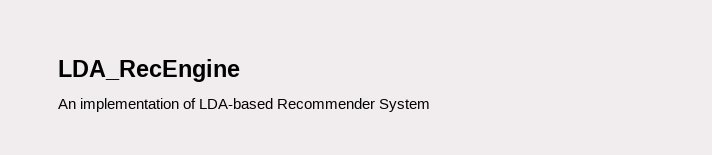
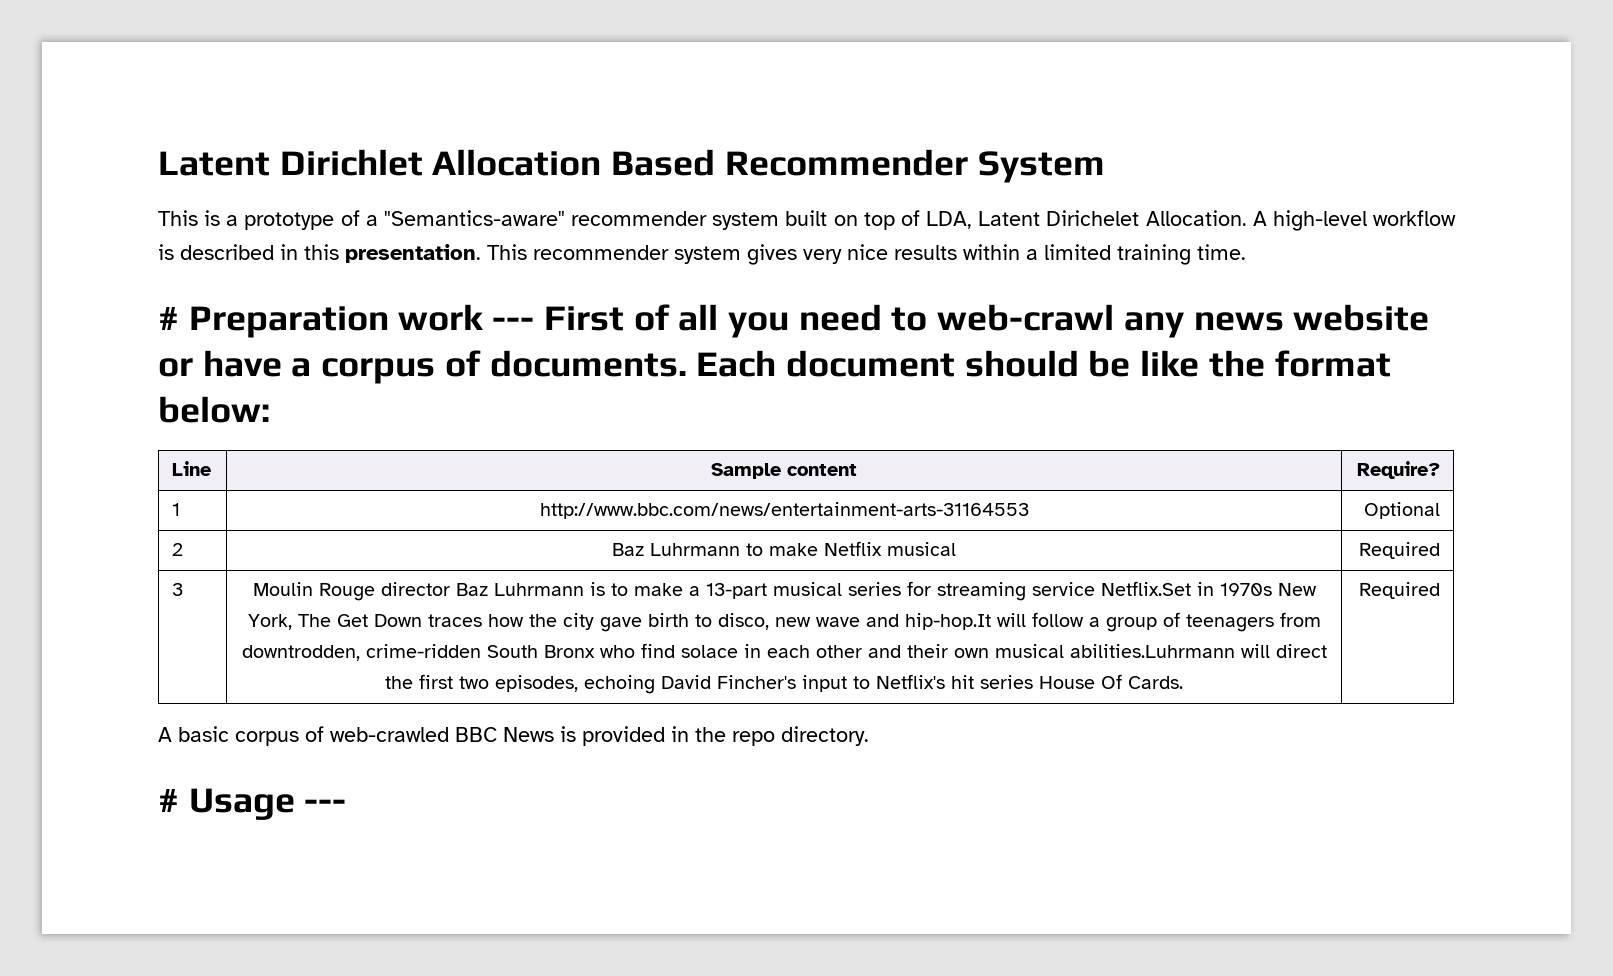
[58,59,240,82] [58,98,431,112] LDA_RecEngine // An implementation of LDA-based Recommender System -> [158,149,1105,183] [158,210,1456,231] [158,244,1246,265] [158,304,1430,338] [158,350,1391,384] [158,396,270,423] [172,461,212,476] [711,463,857,479] [1356,461,1440,479] [172,503,181,516] [539,502,1029,519] [1363,502,1440,519] [172,543,184,556] [612,541,956,556] [1358,542,1440,559] [172,583,184,596] [252,581,1317,601] [247,612,1321,632] [241,643,1327,661] [385,674,1183,694] [1358,582,1440,599] [158,726,869,746] [158,788,347,820] Latent Dirichlet Allocation Based Recommender System // This is a prototype of a "Semantics-aware" recommender system built on top of LDA, Latent Dirichelet Allocation. A high-level workflow is described in this presentation. This recommender system gives very nice results within a limited training time. // # Preparation work --- First of all you need to web-crawl any news website or have a corpus of documents. Each document should be like the format below: // Line | Sample content | Require? // 1 | http://www.bbc.com/news/entertainment-arts-31164553 | Optional // 2 | Baz Luhrmann to make Netflix musical | Required // 3 | Moulin Rouge director Baz Luhrmann is to make a 13-part musical series for streaming service Netflix.Set in 1970s New York, The Get Down traces how the city gave birth to disco, new wave and hip-hop.It will follow a group of teenagers from downtrodden, crime-ridden South Bronx who find solace in each other and their own musical abilities.Luhrmann will direct the first two episodes, echoing David Fincher's input to Netflix's hit series House Of Cards. | Required // A basic corpus of web-crawled BBC News is provided in the repo directory. // # Usage ---

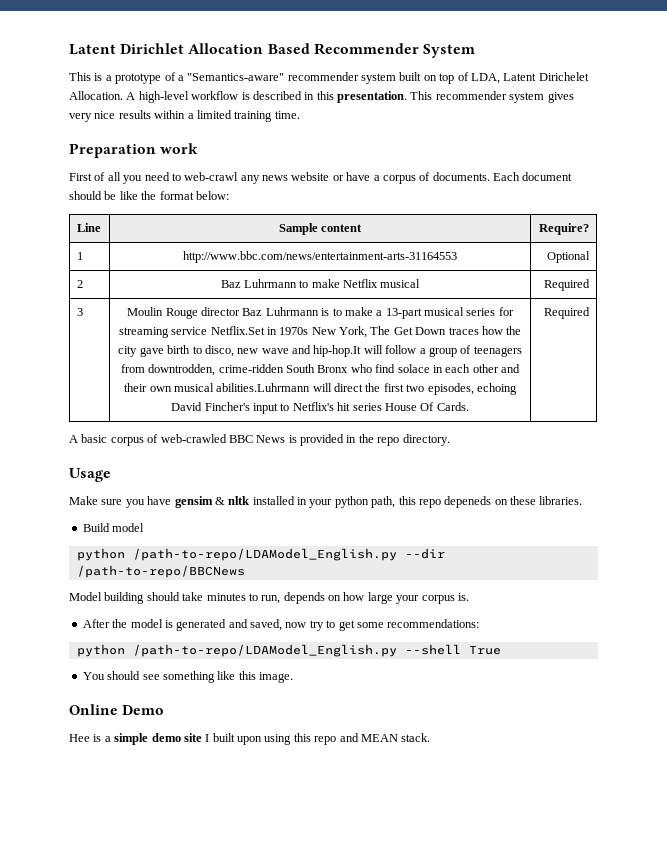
[158,307,179,330] # -> (300, 115) none
[492,317,535,330] --- -> (199, 148) //
[158,789,179,812] # -> (450, 440) none
[304,799,347,812] --- -> [69,496,583,508] [82,523,145,532] [76,548,445,561] [76,565,245,578] [69,592,469,604] [82,619,480,631] [76,644,501,657] [82,671,293,683] [69,704,165,715] [69,733,431,745] // Make sure you have gensim & nltk installed in your python path, this repo depeneds on these libraries. // Build model // python /path-to-repo/LDAModel_English.py --dir /path-to-repo/BBCNews // Model building should take minutes to run, depends on how large your corpus is. // After the model is generated and saved, now try to get some recommendations: // python /path-to-repo/LDAModel_English.py --shell True // You should see something like this image. // Online Demo // Hee is a simple demo site I built upon using this repo and MEAN stack.

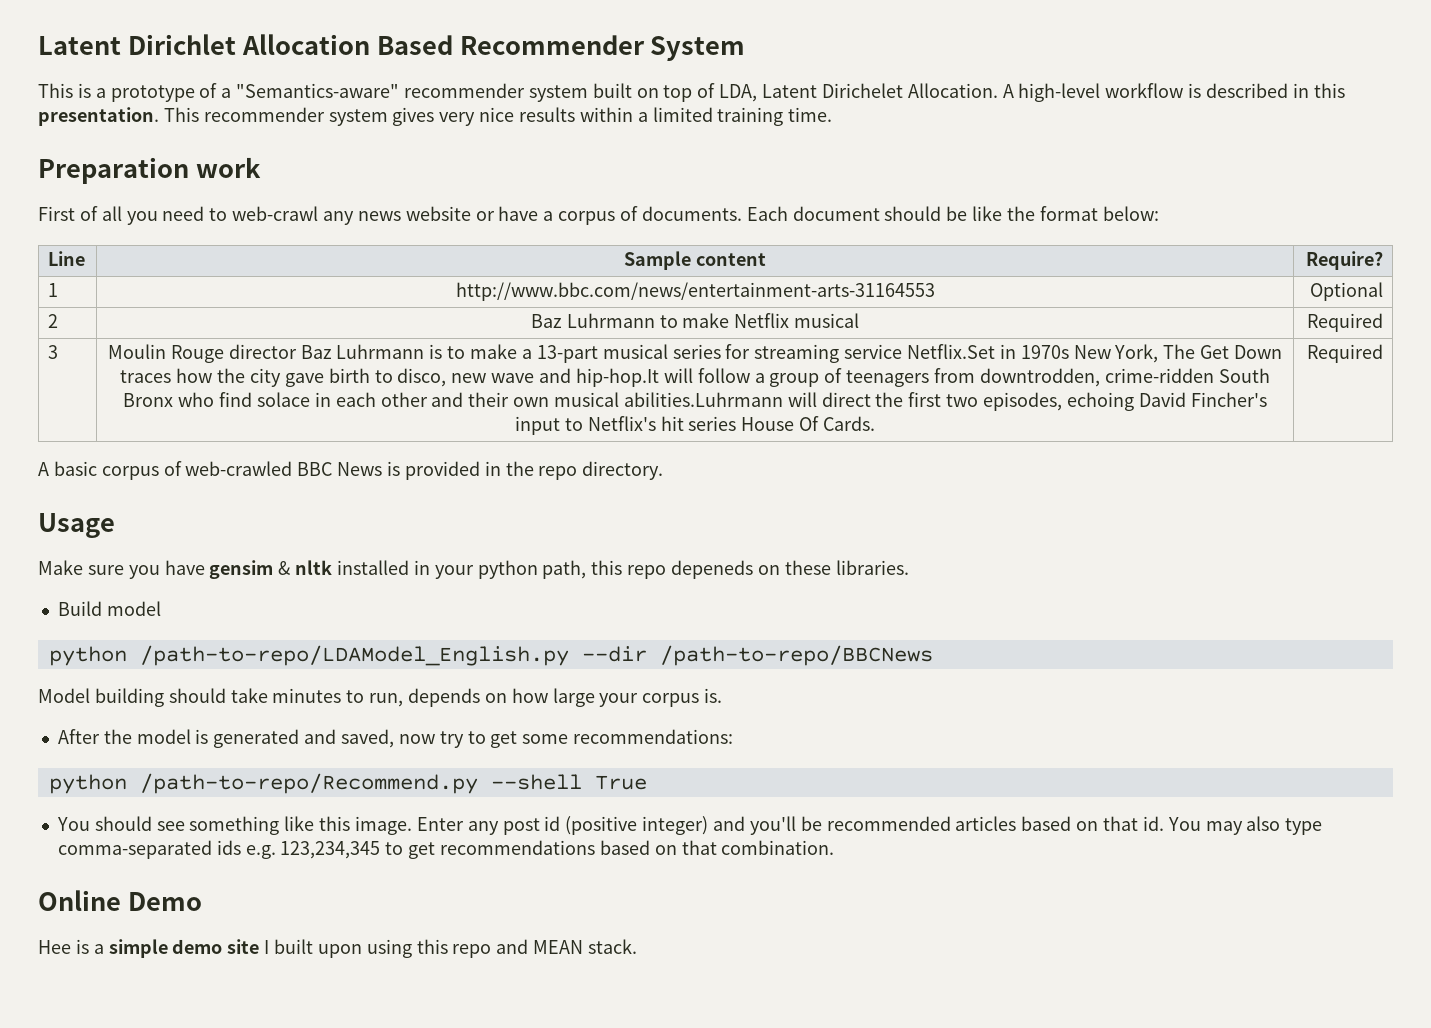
[132,644,397,657] /path-to-repo/LDAModel_English.py -> [139,773,478,794] /path-to-repo/Recommend.py
(293, 677) none -> [416,816,1323,835] [57,840,835,859] Enter any post id (positive integer) and you'll be recommended articles based on that id. You may also type comma-separated ids e.g. 123,234,345 to get recommendations based on that combination.

